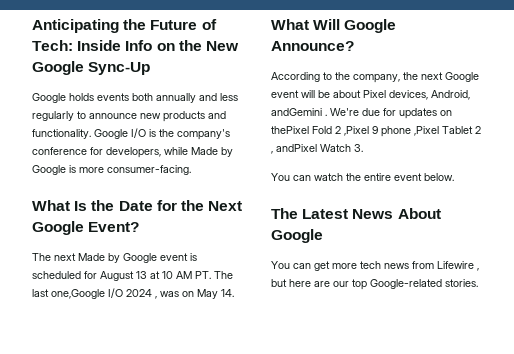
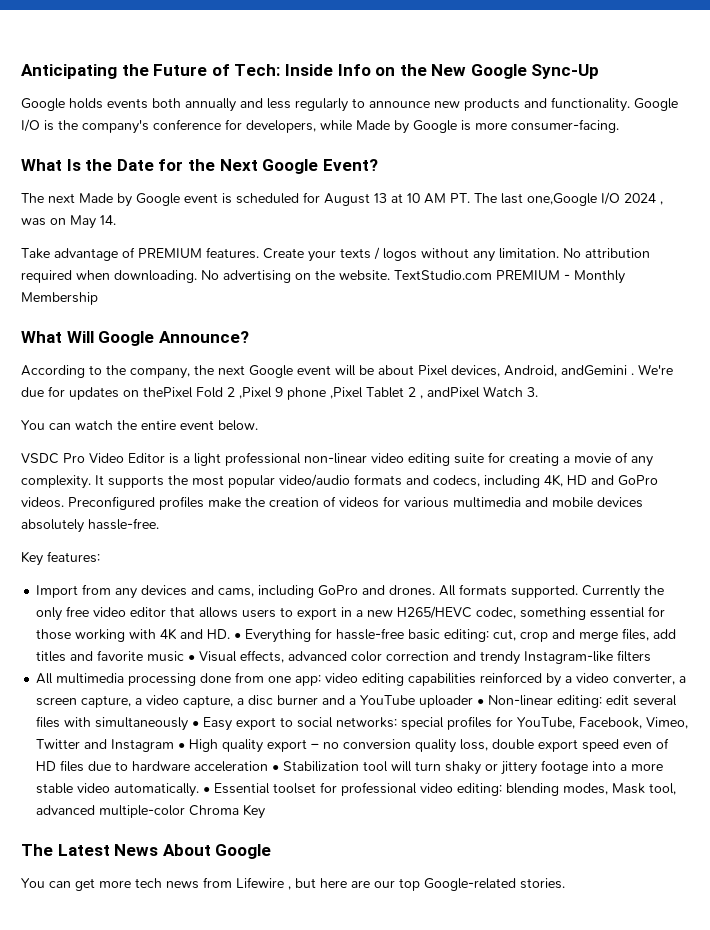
(234, 293) none -> [21,247,650,262] [21,270,625,284] [21,292,98,305] // Take advantage of PREMIUM features. Create your texts / logos without any limitation. No attribution required when downloading. No advertising on the website. TextStudio.com PREMIUM - Monthly Membership
(454, 177) none -> [21,452,653,467] [21,474,658,489] [21,496,643,510] [21,518,159,533] [21,551,100,566] [36,584,665,599] [36,606,666,621] [36,628,677,643] [36,650,652,665] [36,672,687,687] [36,695,678,708] [36,716,689,731] [36,738,670,753] [36,760,664,775] [36,782,677,797] [36,804,266,819] // VSDC Pro Video Editor is a light professional non-linear video editing suite for creating a movie of any complexity. It supports the most popular video/audio formats and codecs, including 4K, HD and GoPro videos. Preconfigured profiles make the creation of videos for various multimedia and mobile devices absolutely hassle-free. // Key features: // Import from any devices and cams, including GoPro and drones. All formats supported. Сurrently the only free video editor that allows users to export in a new H265/HEVC codec, something essential for those working with 4K and HD. • Everything for hassle-free basic editing: cut, crop and merge files, add titles and favorite music • Visual effects, advanced color correction and trendy Instagram-like filters // All multimedia processing done from one app: video editing capabilities reinforced by a video converter, a screen capture, a video capture, a disc burner and a YouTube uploader • Non-linear editing: edit several files with simultaneously • Easy export to social networks: special profiles for YouTube, Facebook, Vimeo, Twitter and Instagram • High quality export – no conversion quality loss, double export speed even of HD files due to hardware acceleration • Stabilization tool will turn shaky or jittery footage into a more stable video automatically. • Essential toolset for professional video editing: blending modes, Mask tool, advanced multiple-color Chroma Key

